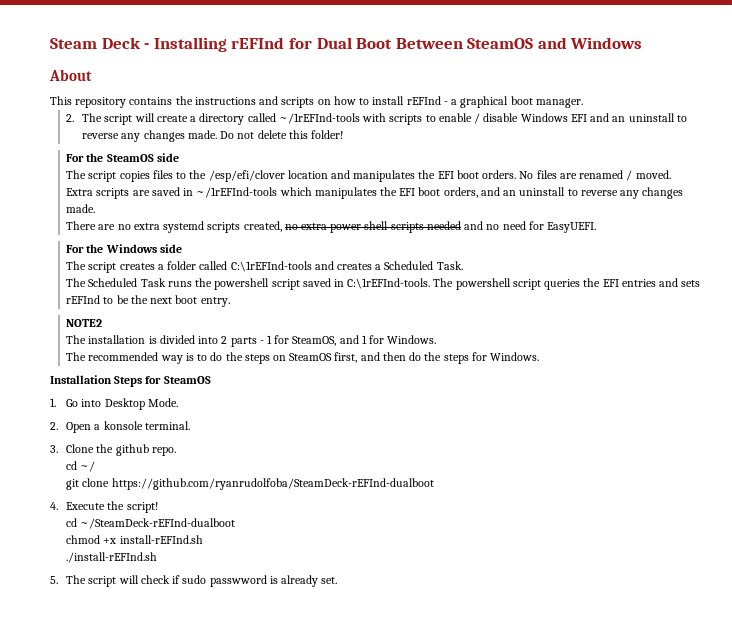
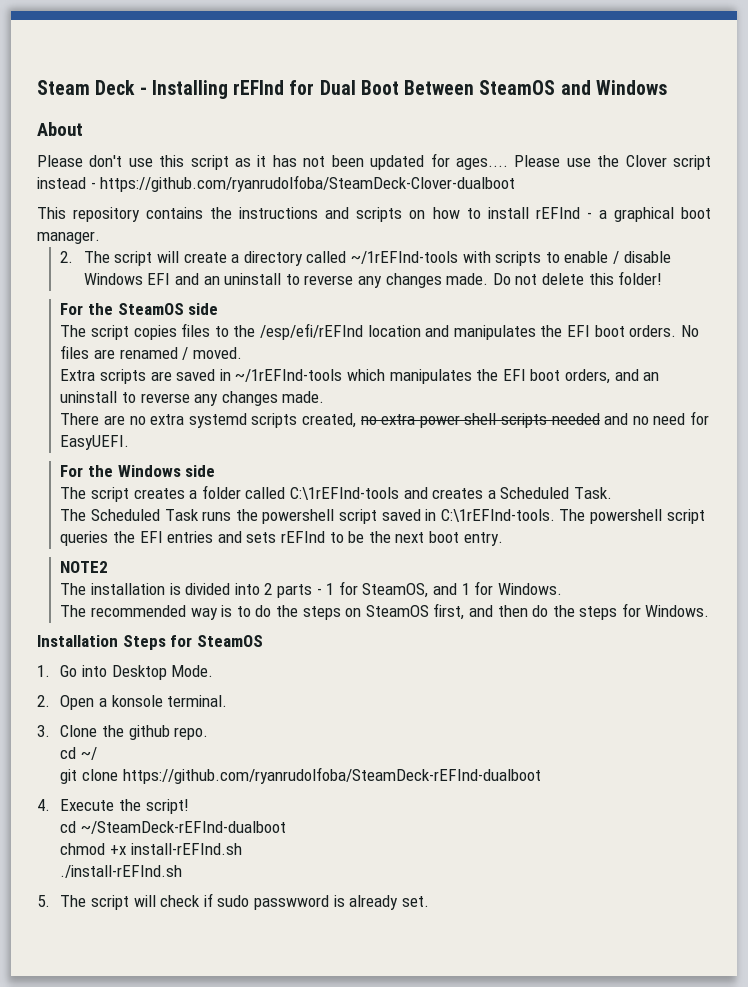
(92, 75) none -> [37,153,711,170] [37,175,516,192] // Please don't use this script as it has not been updated for ages.... Please use the Clover script instead - https://github.com/ryanrudolfoba/SteamDeck-Clover-dualboot
[208,170,285,182] /esp/efi/clover -> [259,323,363,340] /esp/efi/rEFInd

